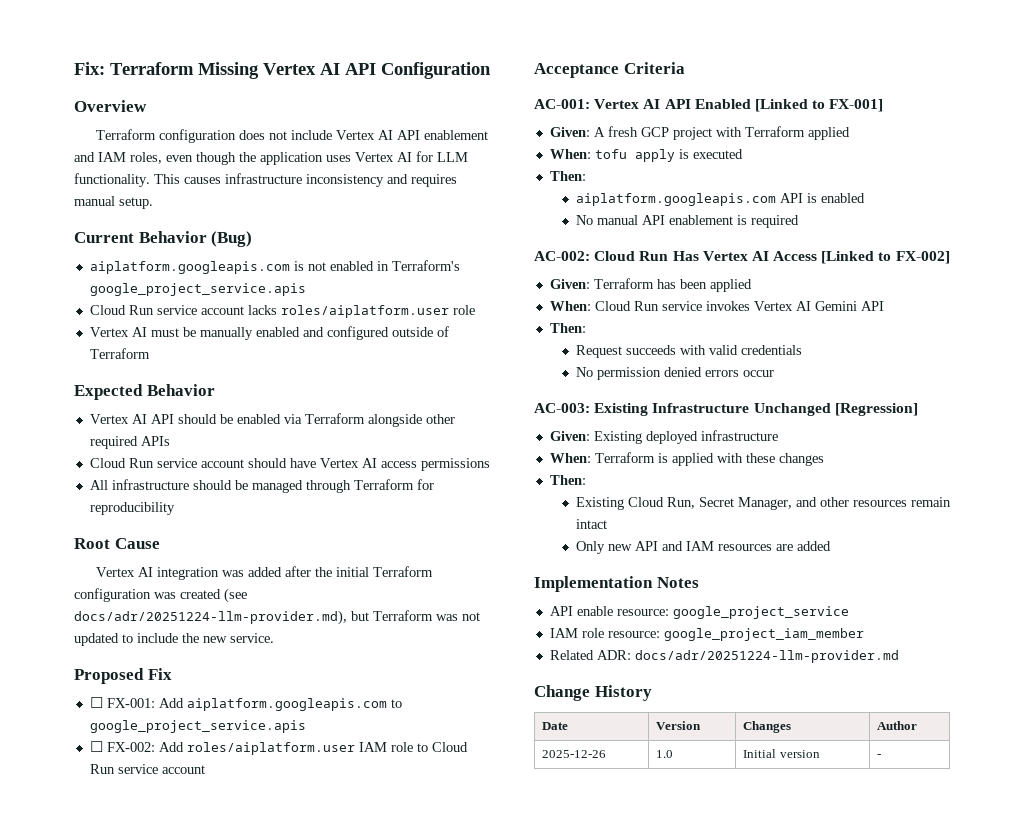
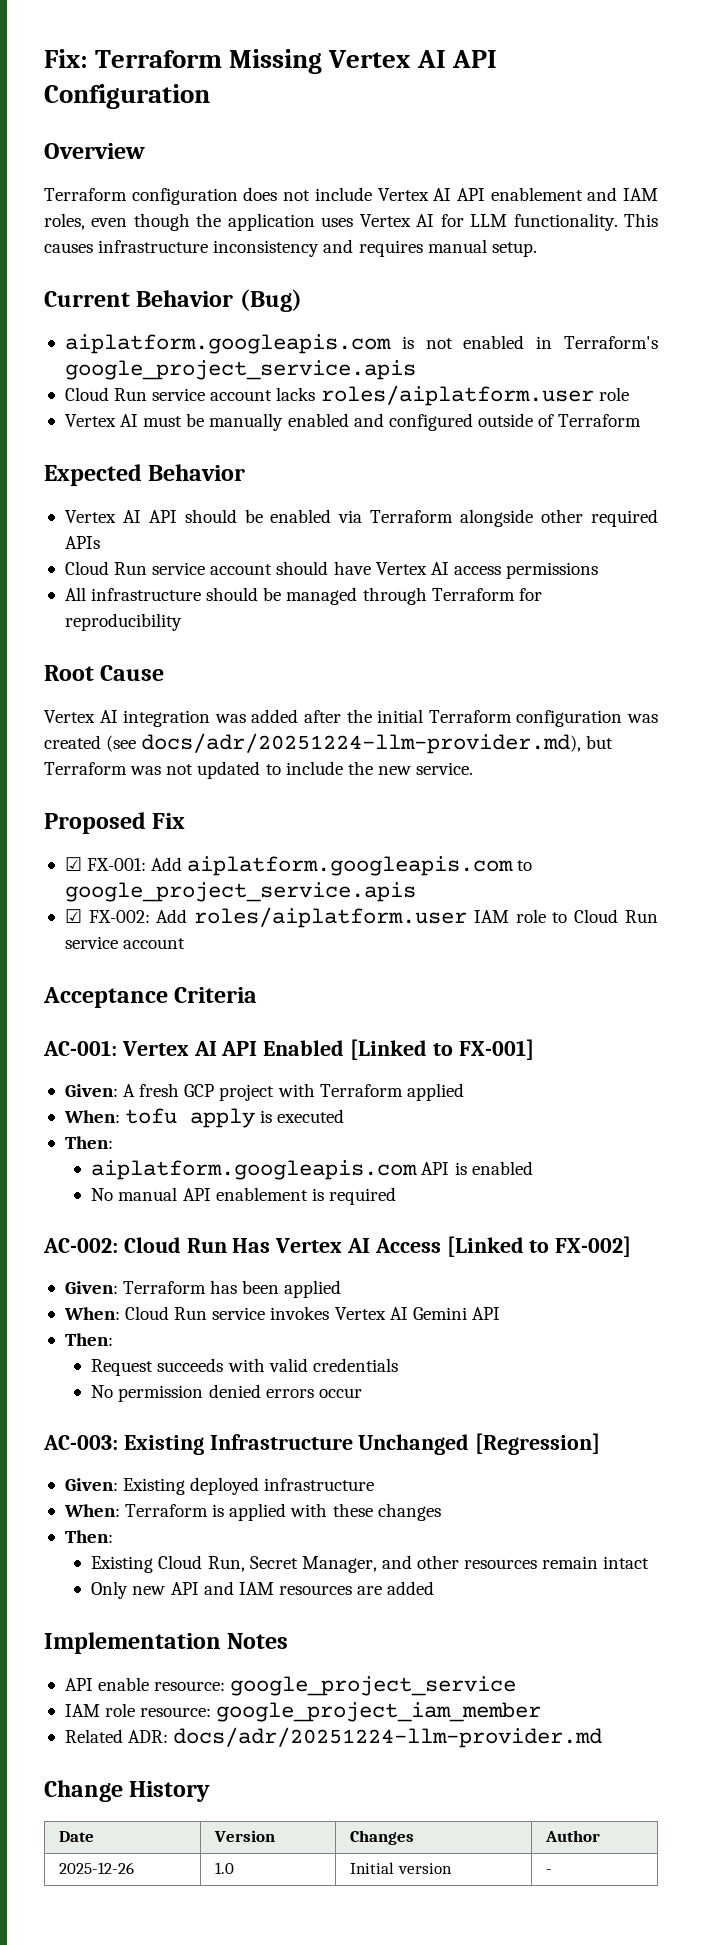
[89,697,103,708] ☐ -> [64,857,82,871] ☑
[89,741,103,752] ☐ -> [64,909,82,923] ☑

